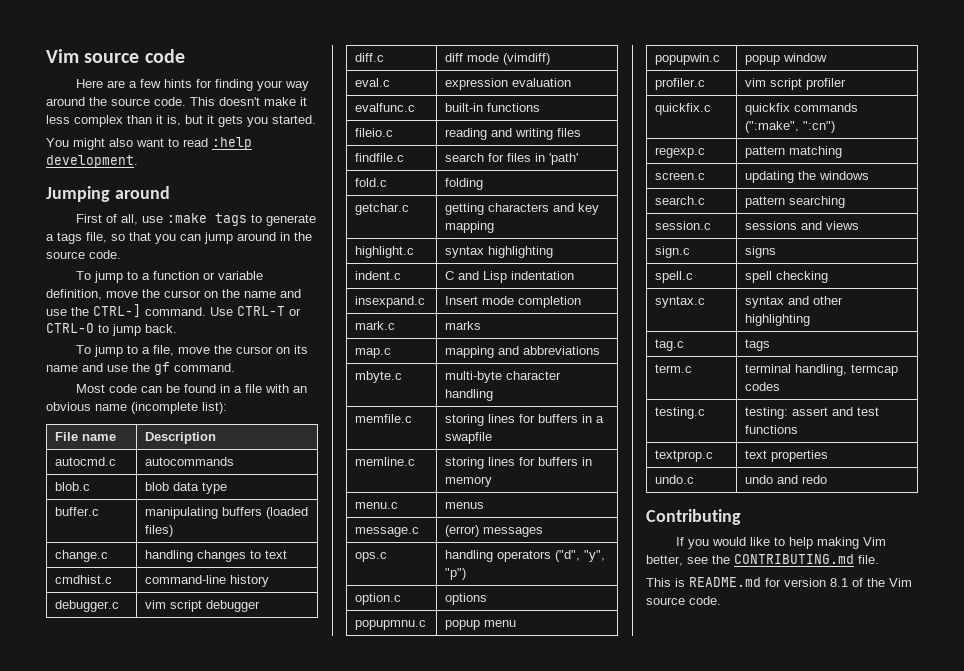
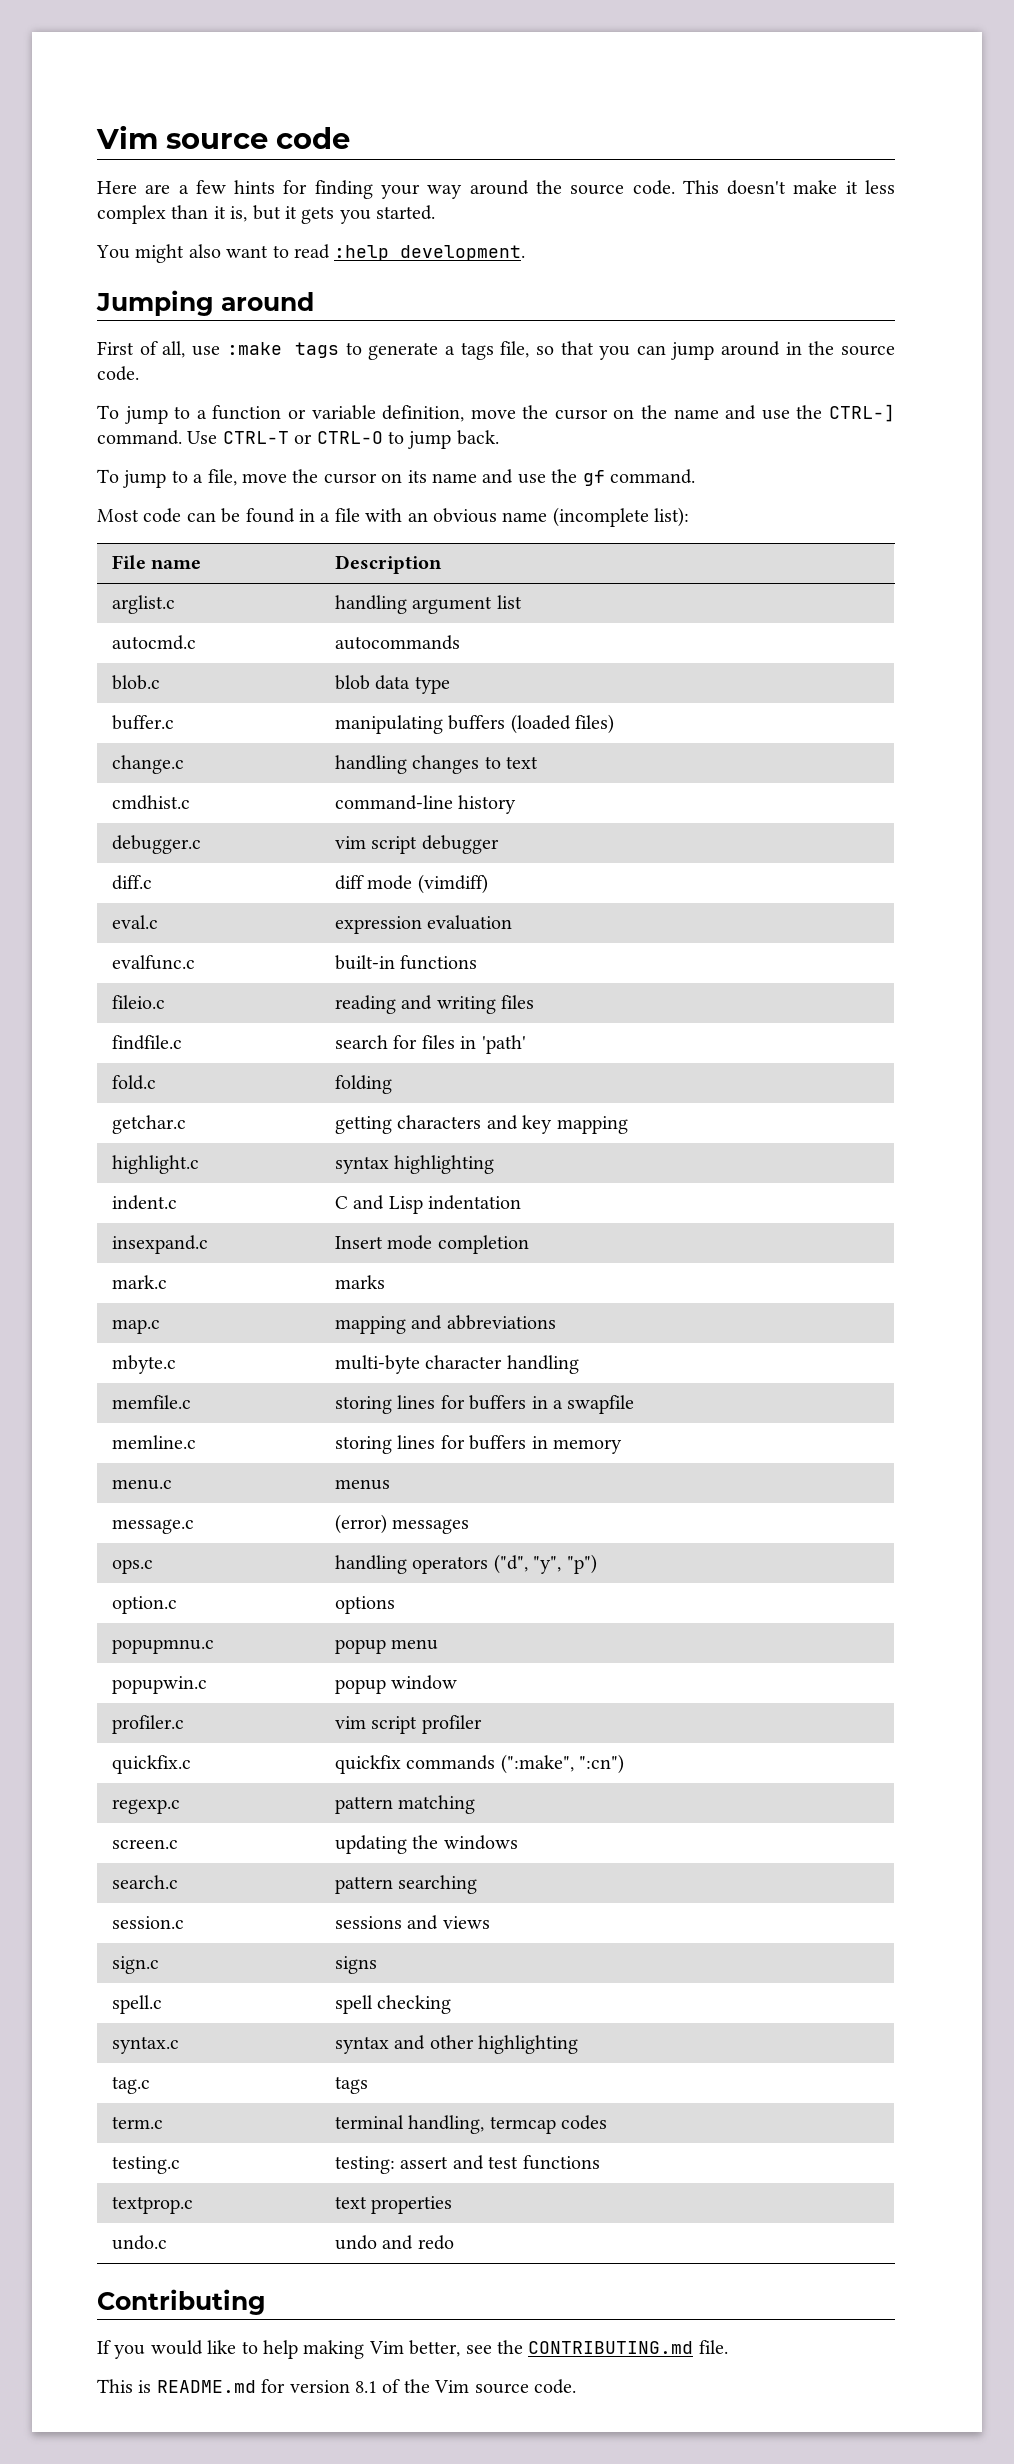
(217, 438) none -> [111,595,175,614] [334,595,522,614] // arglist.c | handling argument list

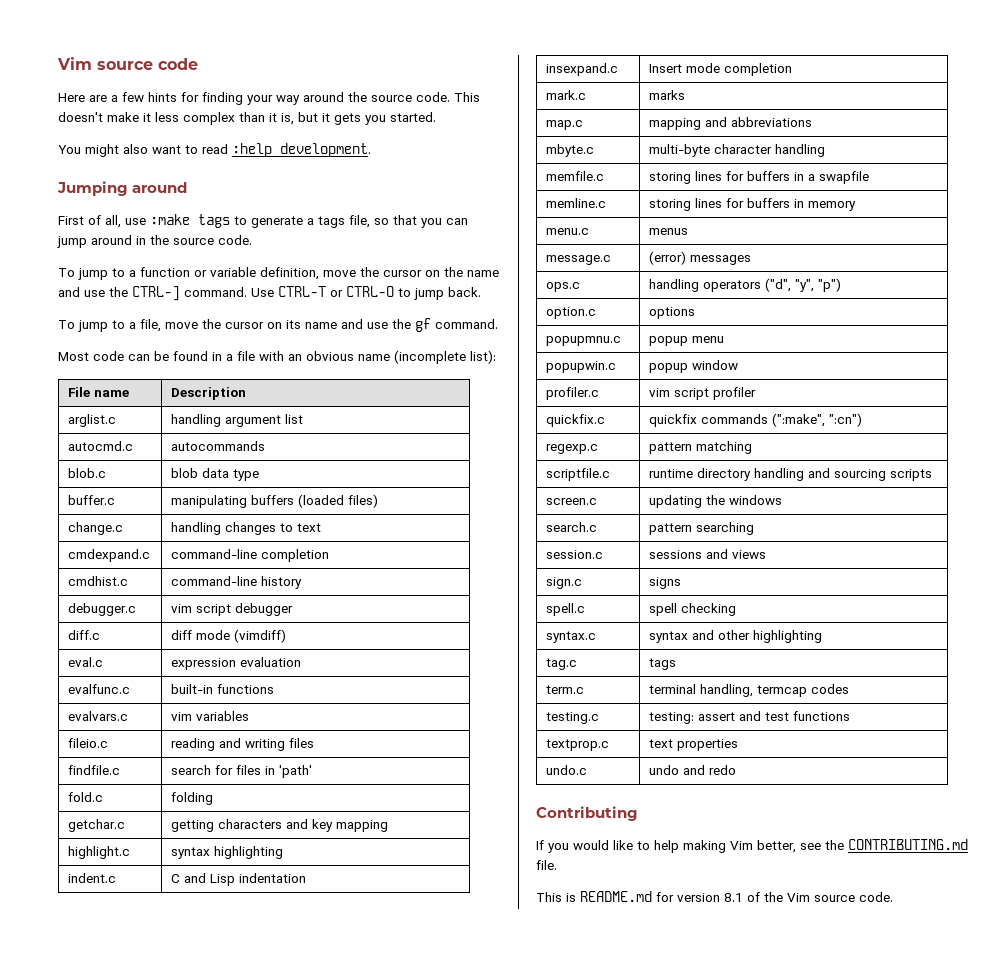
(539, 762) none -> [68,549,151,562] [171,549,330,562] // cmdexpand.c | command-line completion
(478, 962) none -> [68,711,129,721] [171,711,250,721] // evalvars.c | vim variables
(476, 1804) none -> [546,468,611,481] [649,468,933,481] // scriptfile.c | runtime directory handling and sourcing scripts

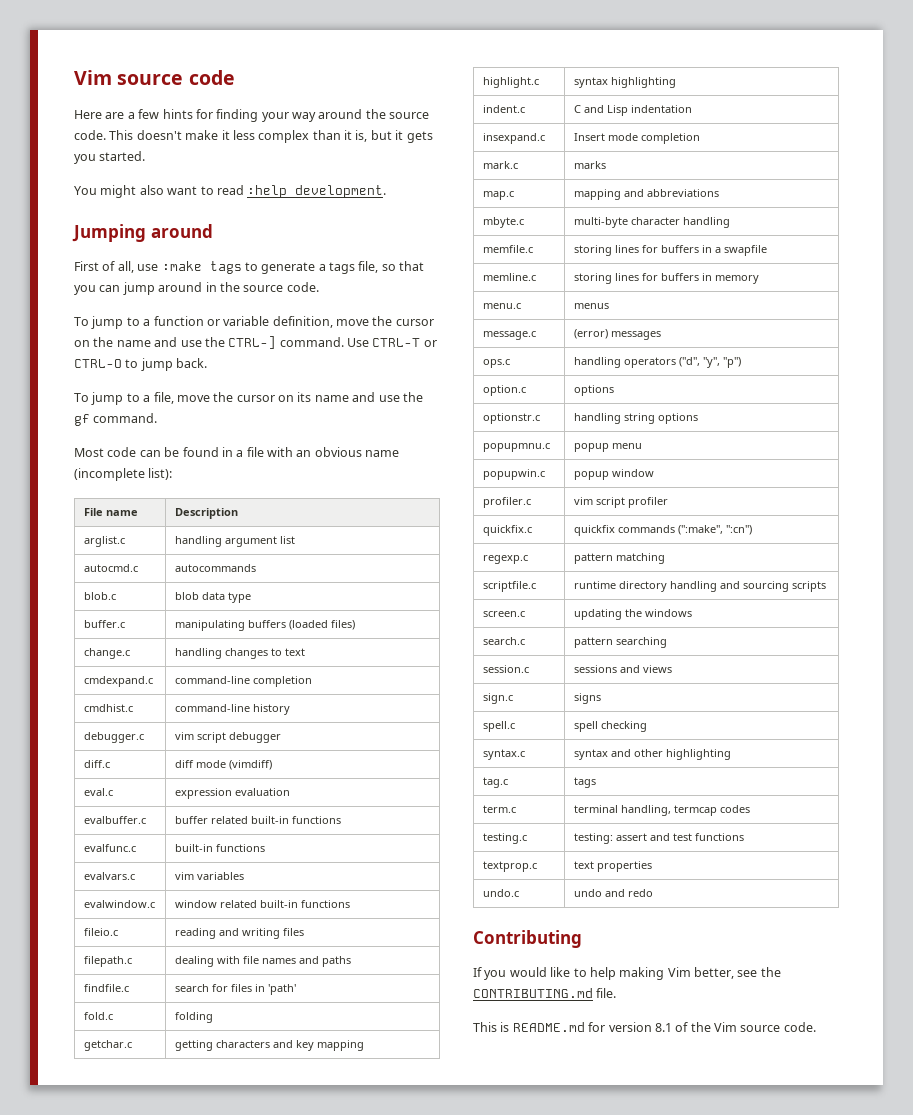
(302, 662) none -> [83,816,146,824] [174,816,341,824] // evalbuffer.c | buffer related built-in functions
(250, 716) none -> [83,900,155,908] [174,900,350,908] // evalwindow.c | window related built-in functions
(315, 743) none -> [83,956,132,967] [174,956,351,967] // filepath.c | dealing with file names and paths
(696, 313) none -> [482,413,540,424] [573,413,698,424] // optionstr.c | handling string options

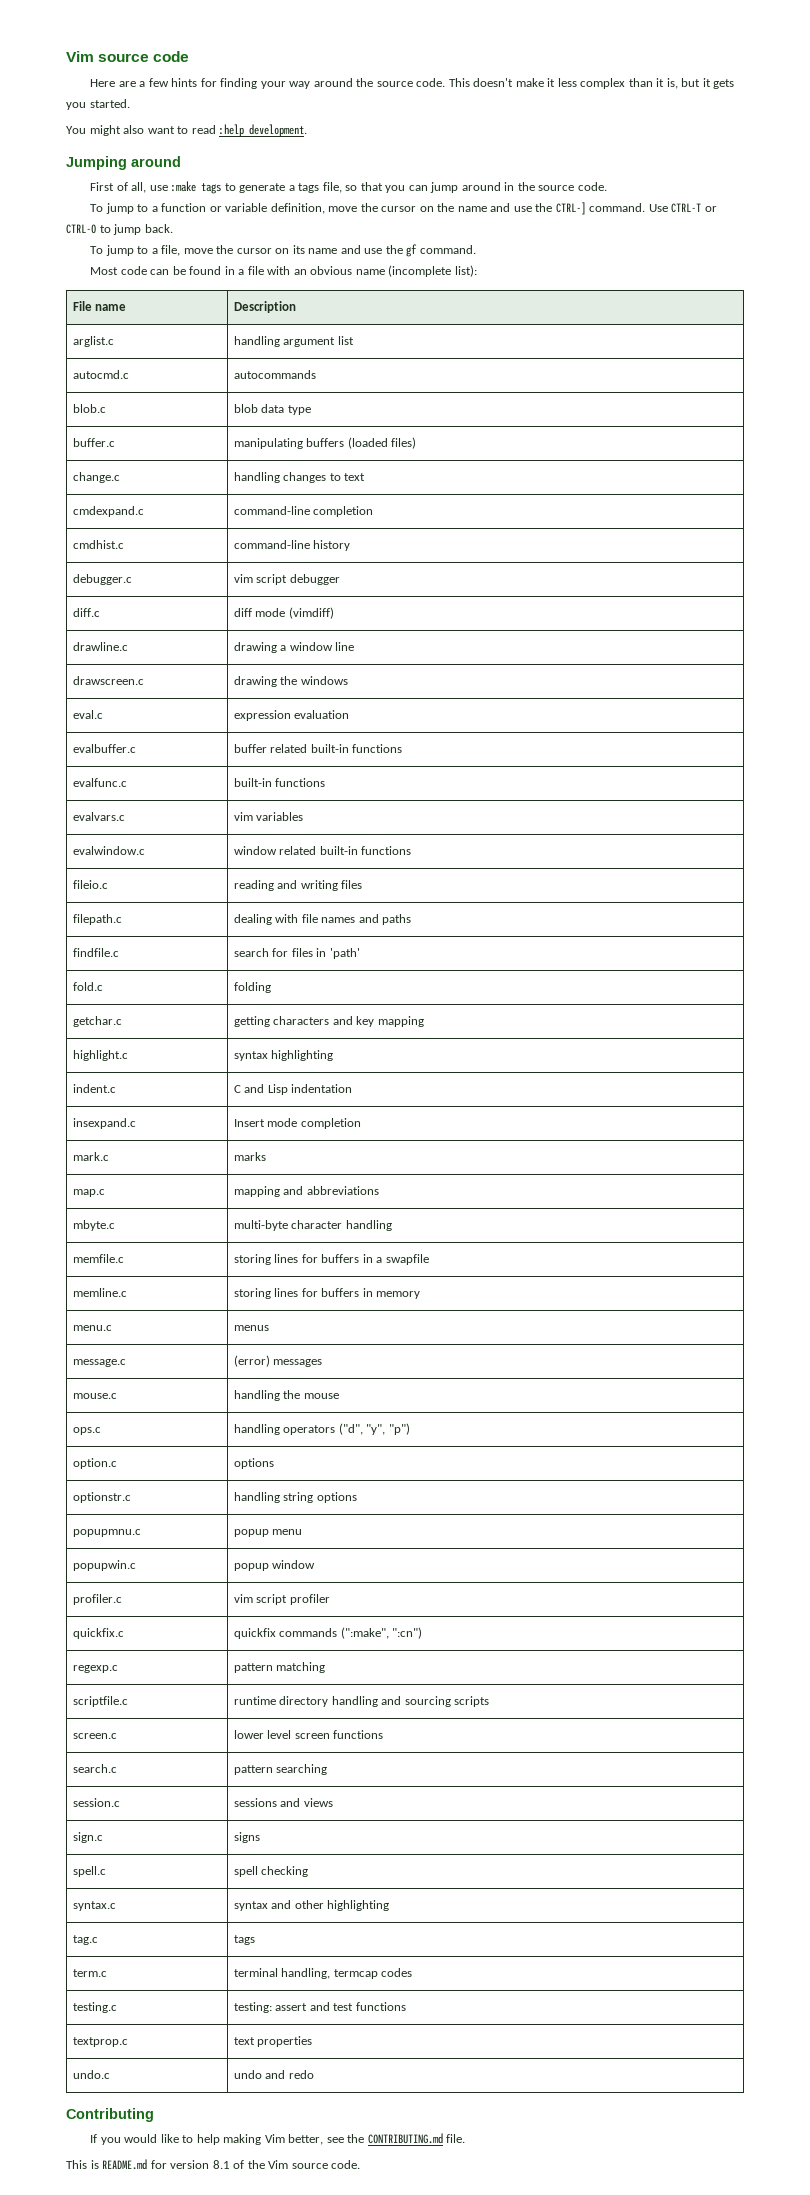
(272, 765) none -> [72,642,128,651] [233,642,355,653] [72,676,144,685] [233,676,348,687] // drawline.c | drawing a window line // drawscreen.c | drawing the windows
(661, 335) none -> [72,1393,117,1399] [233,1390,339,1401] // mouse.c | handling the mouse
[573,609,692,620] updating the windows -> [233,1730,384,1739] lower level screen functions

